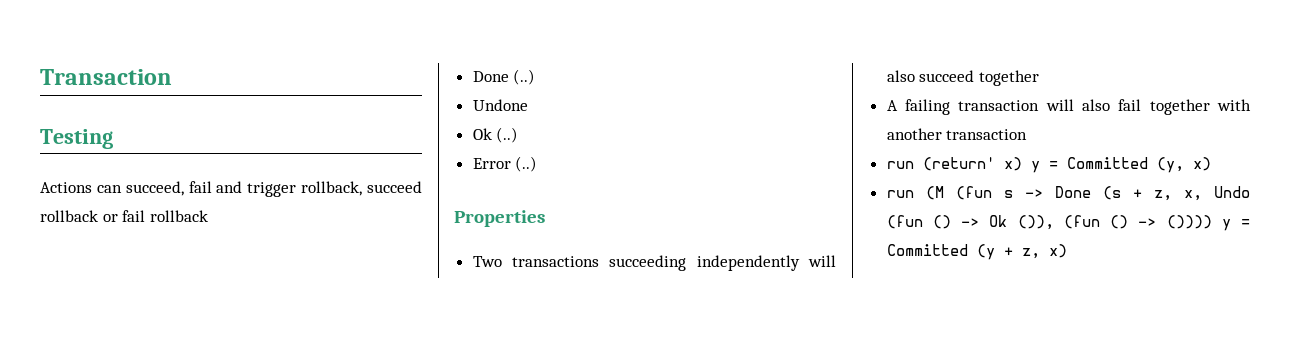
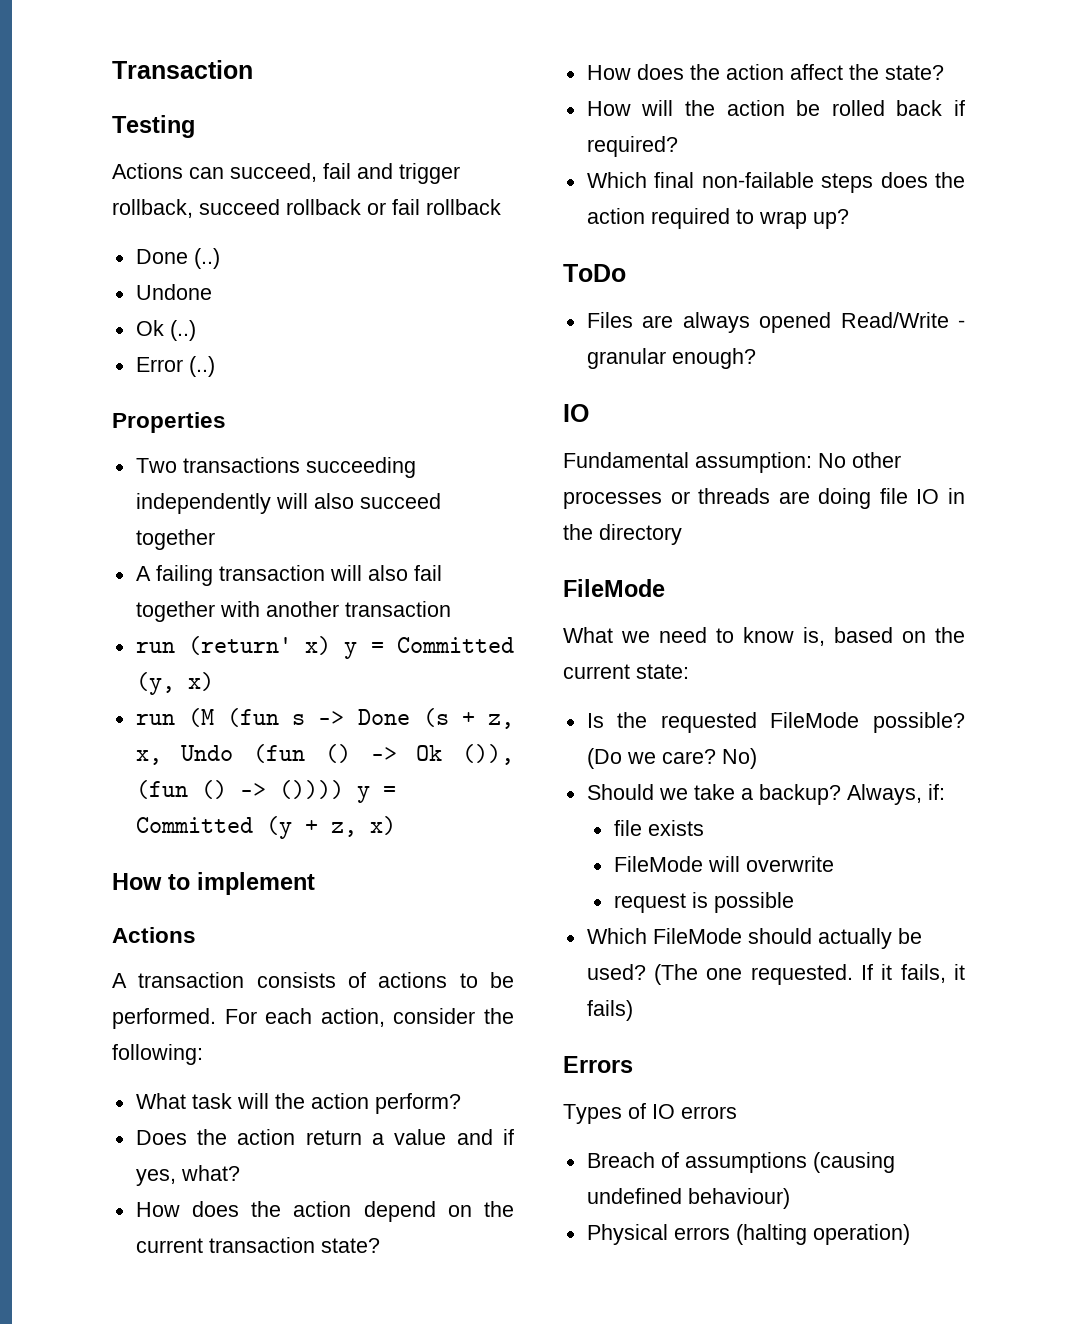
(1067, 251) none -> [112,872,315,895] [112,927,196,943] [112,972,514,988] [112,1008,514,1029] [112,1044,203,1065] [135,1093,461,1114] [135,1129,514,1145] [135,1165,240,1186] [135,1201,514,1222] [135,1237,380,1253] [586,64,944,80] [586,100,965,116] [586,136,678,157] [586,172,965,193] [586,208,849,229] [563,264,626,282] [586,312,965,333] [586,348,756,369] [563,404,589,422] [563,452,901,473] [563,488,965,509] [563,524,682,545] [563,579,665,597] [563,627,965,646] [563,664,689,679] [586,712,965,733] [586,748,757,769] [586,784,945,805] [613,820,704,836] [613,856,834,872] [613,892,794,913] [586,928,922,949] [586,964,965,985] [586,1000,633,1021] [563,1056,633,1073] [563,1103,737,1124] [586,1152,895,1173] [586,1188,790,1209] [586,1224,910,1245] // How to implement // Actions // A transaction consists of actions to be performed. For each action, consider the following: // What task will the action perform? // Does the action return a value and if yes, what? // How does the action depend on the current transaction state? // How does the action affect the state? // How will the action be rolled back if required? // Which final non-failable steps does the action required to wrap up? // ToDo // Files are always opened Read/Write - granular enough? // IO // Fundamental assumption: No other processes or threads are doing file IO in the directory // FileMode // What we need to know is, based on the current state: // Is the requested FileMode possible? (Do we care? No) // Should we take a backup? Always, if: // file exists // FileMode will overwrite // request is possible // Which FileMode should actually be used? (The one requested. If it fails, it fails) // Errors // Types of IO errors // Breach of assumptions (causing undefined behaviour) // Physical errors (halting operation)

